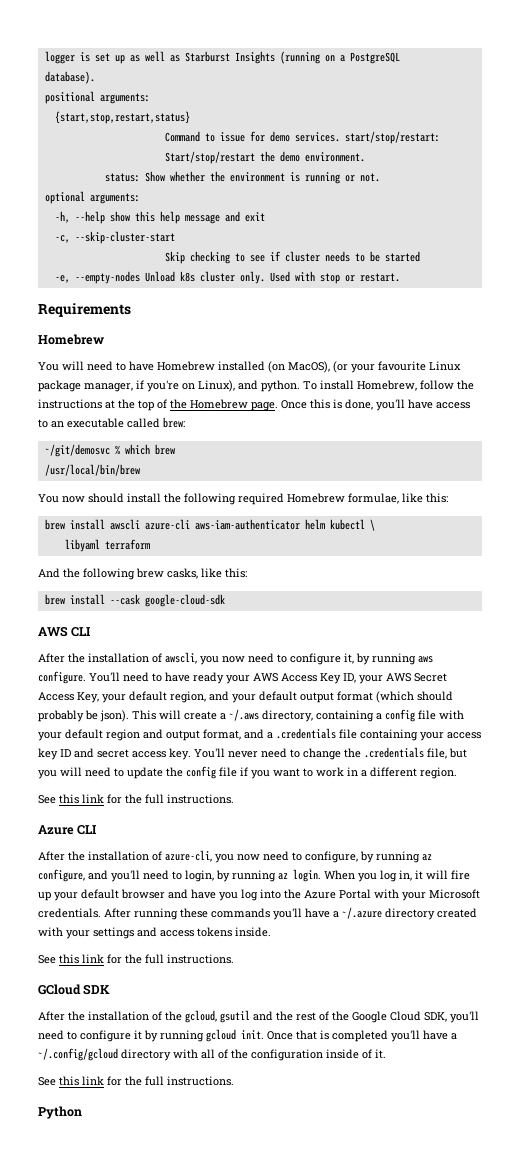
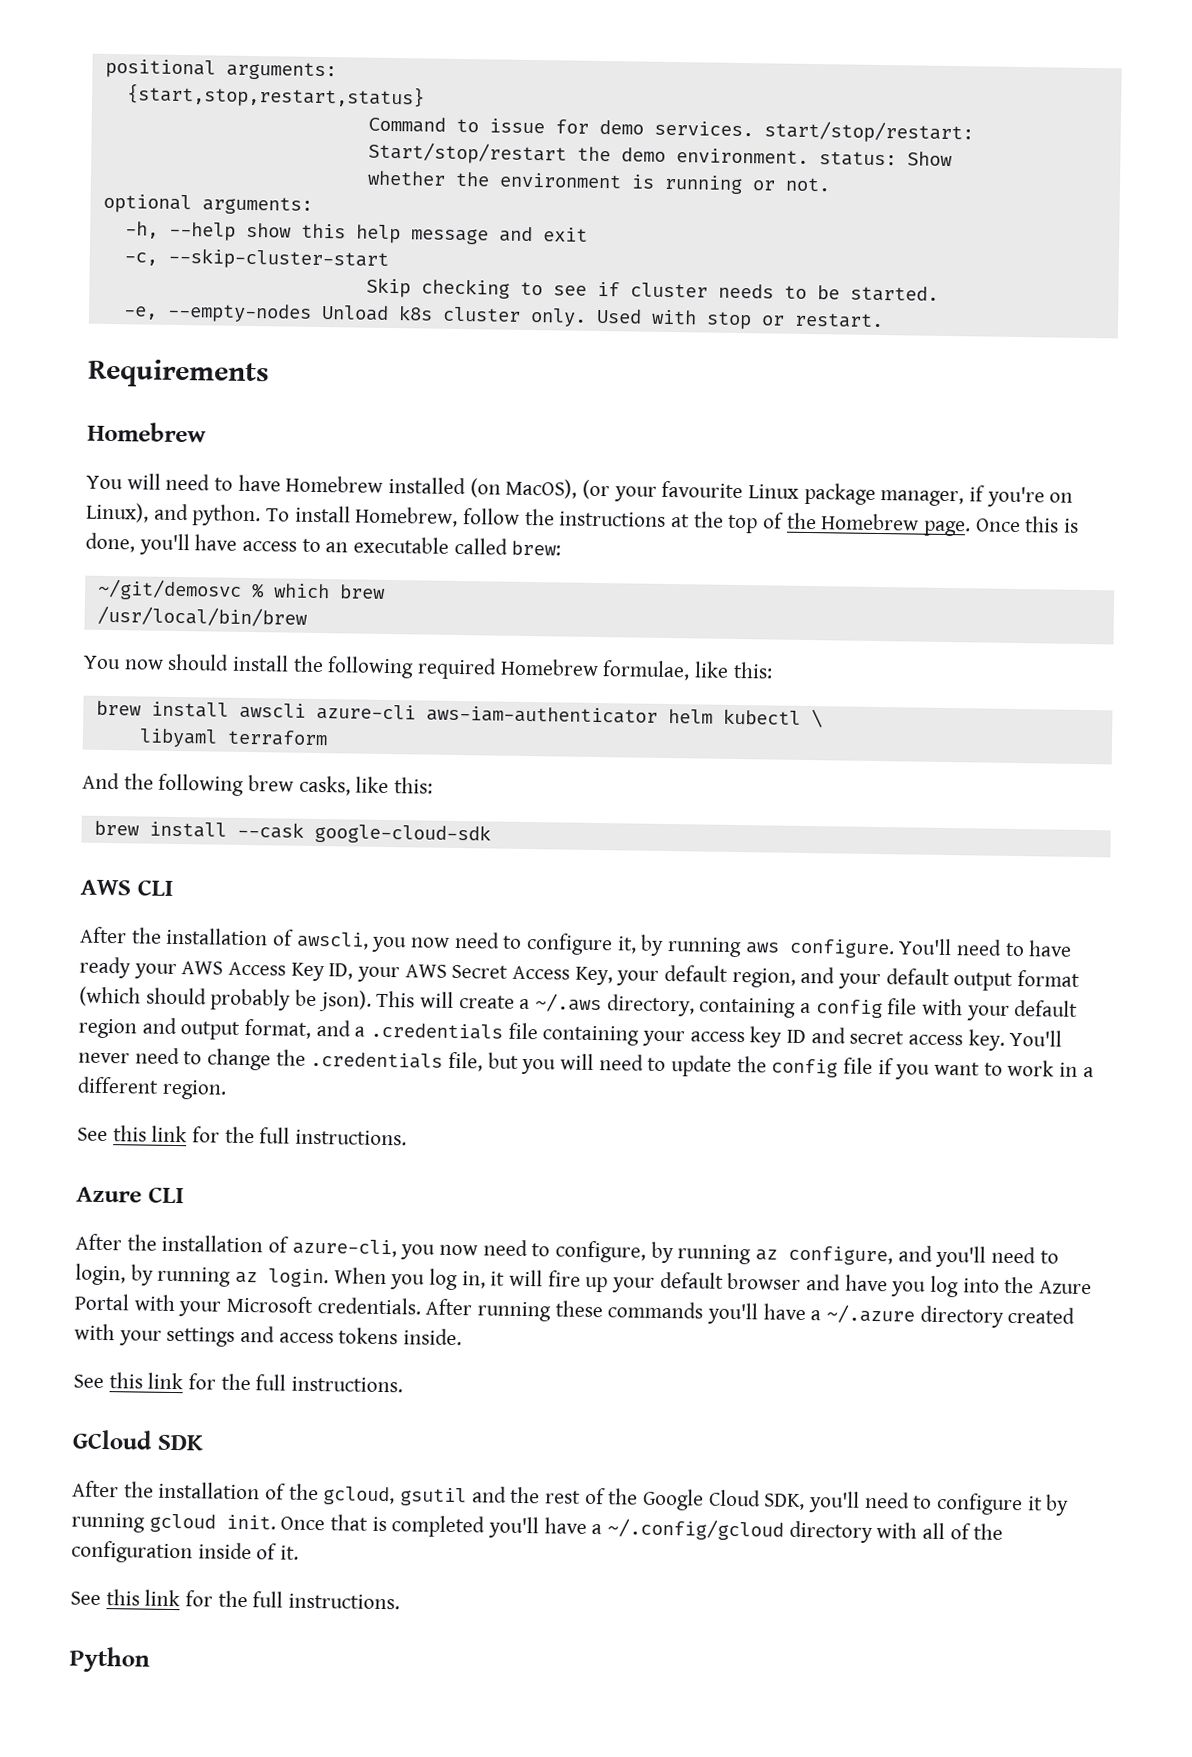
[44,51,400,64] [44,71,95,84] logger is set up as well as Starburst Insights (running on a PostgreSQL // database). // -> (104, 68) none
(365, 157) // -> (809, 156) none
(165, 176) none -> (953, 159) //
[384,251,420,262] started -> [849,285,939,302] started.

